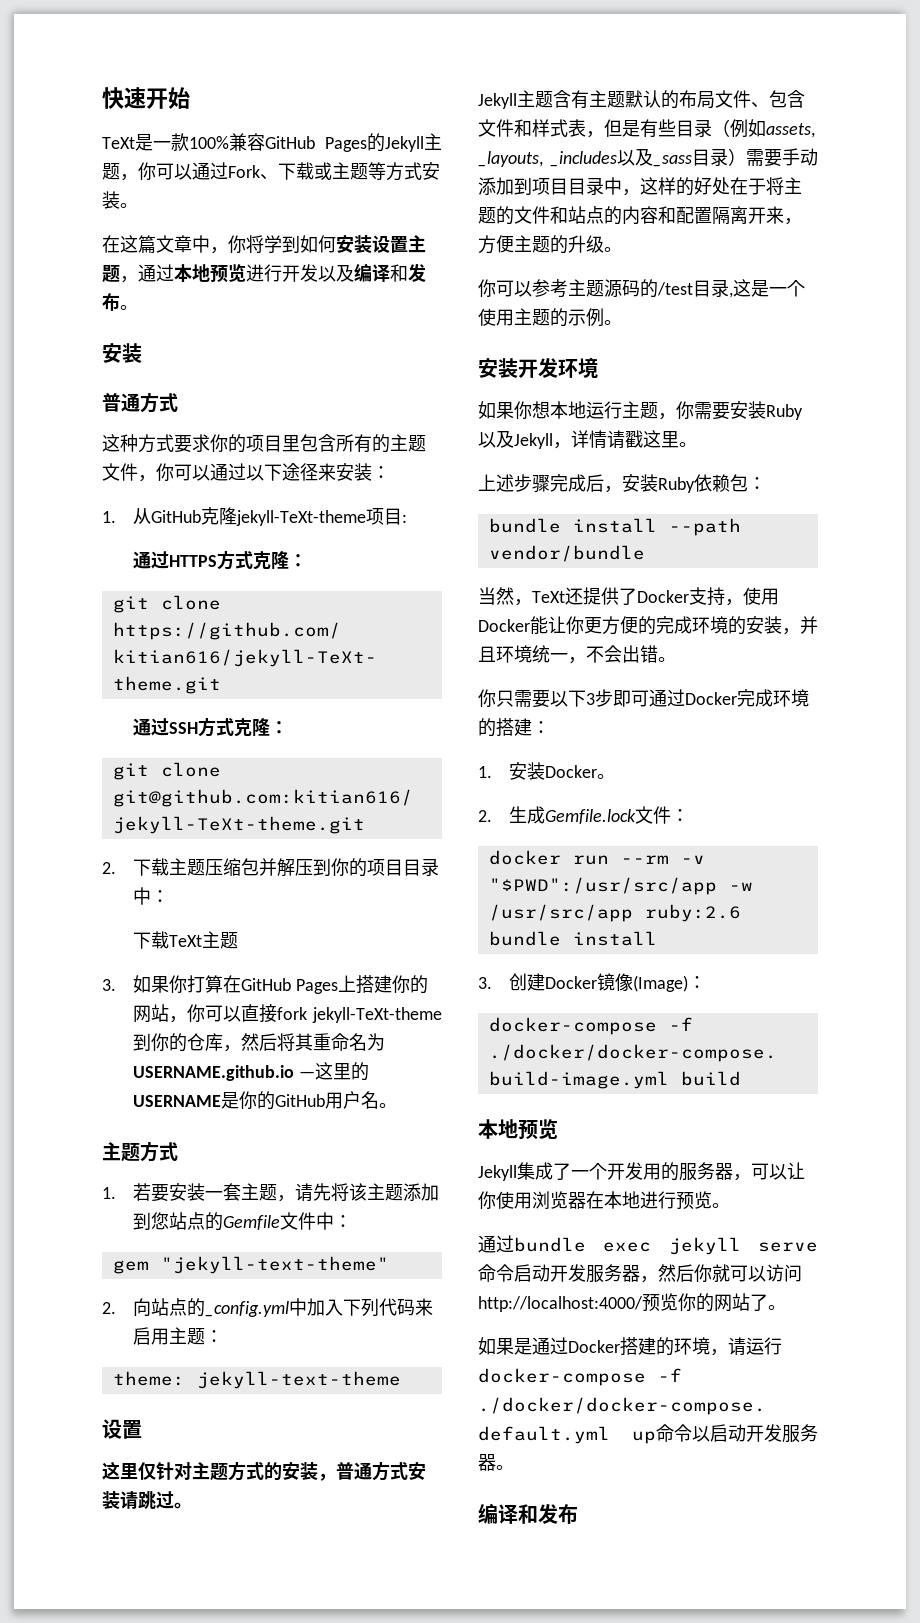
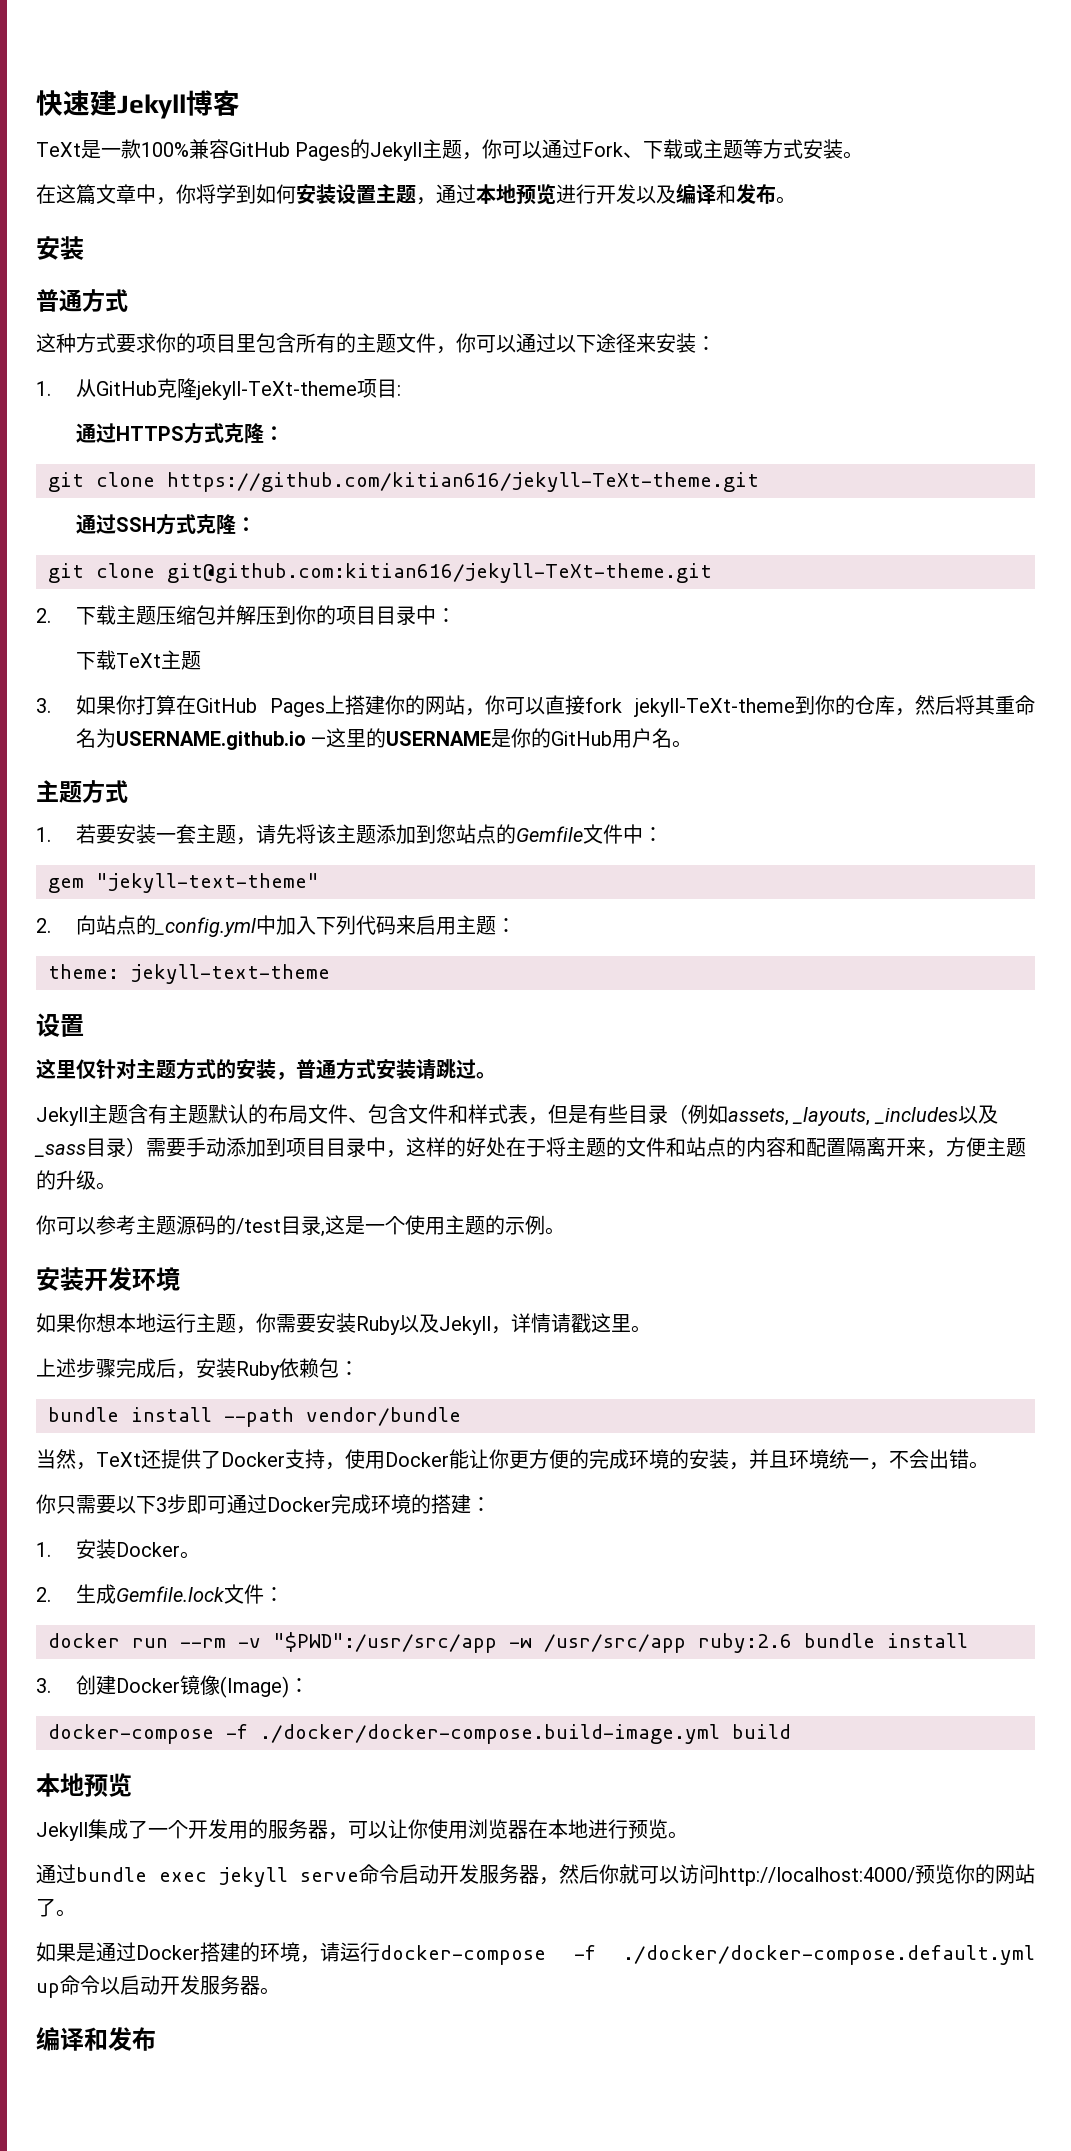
[146,87,190,109] 开始 -> [90,90,240,119] 建Jekyll博客

